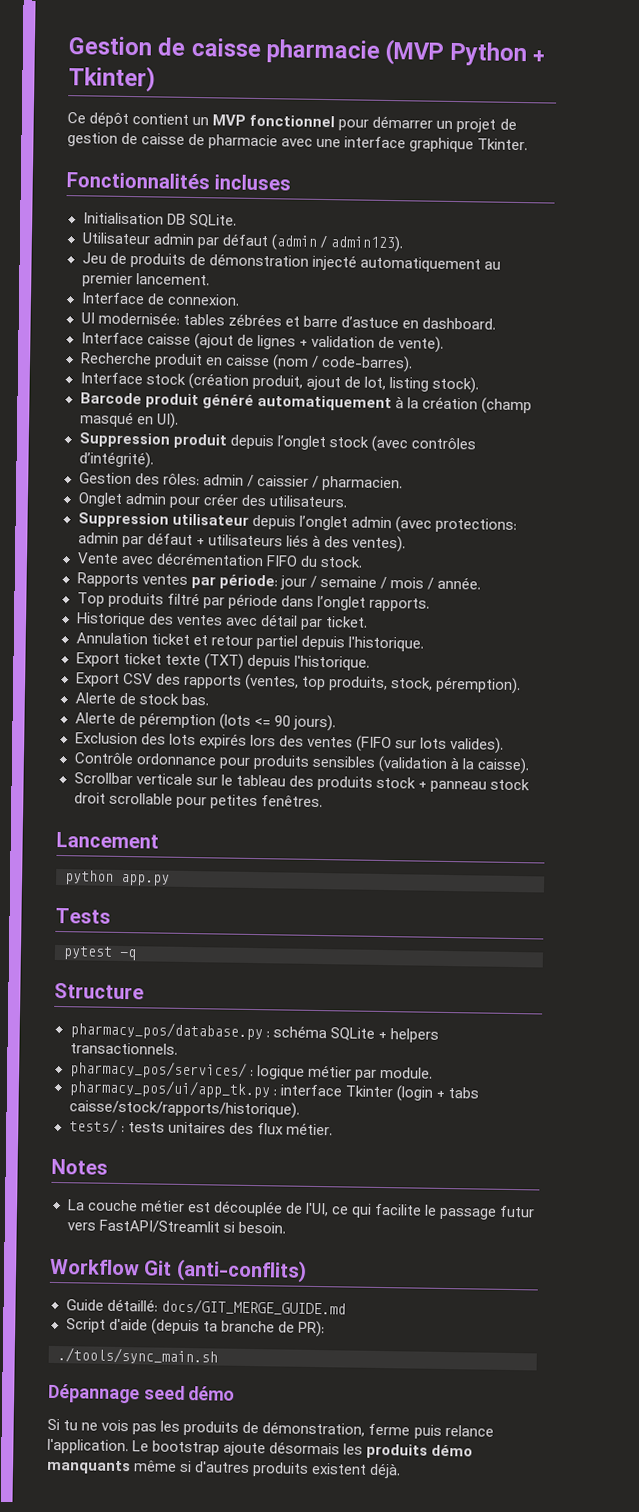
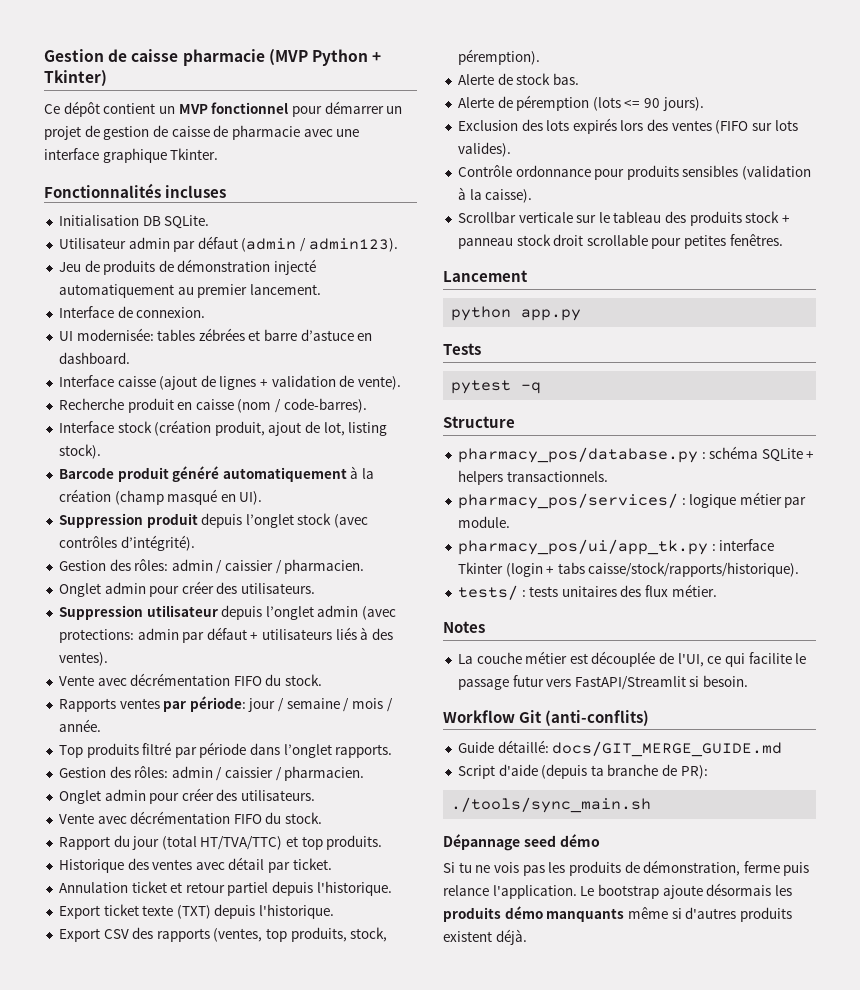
(430, 604) none -> [58,766,365,781] [58,788,316,804] [58,811,323,824] [58,835,383,850] // Gestion des rôles: admin / caissier / pharmacien. // Onglet admin pour créer des utilisateurs. // Vente avec décrémentation FIFO du stock. // Rapport du jour (total HT/TVA/TTC) et top produits.

